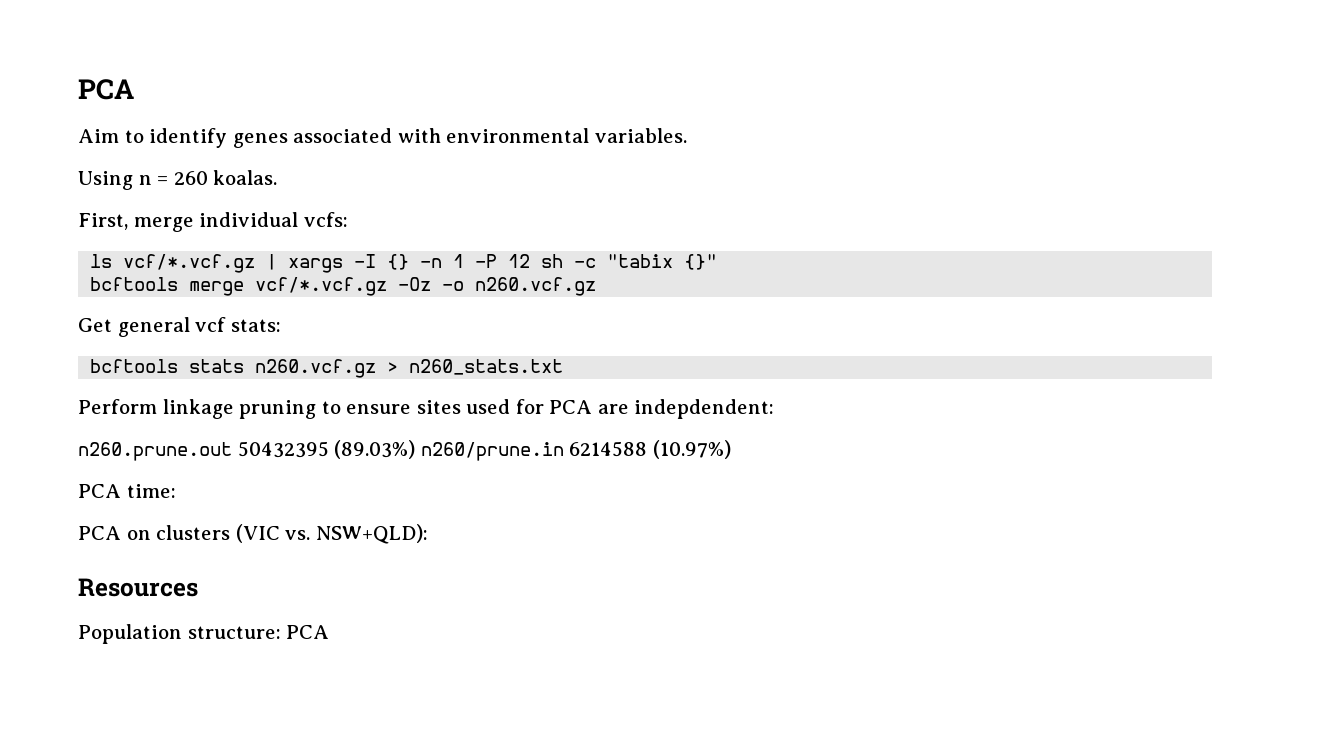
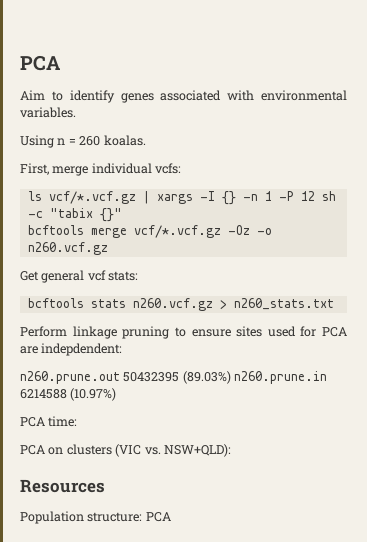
[420,442,564,461] n260/prune.in -> [234,371,328,384] n260.prune.in

